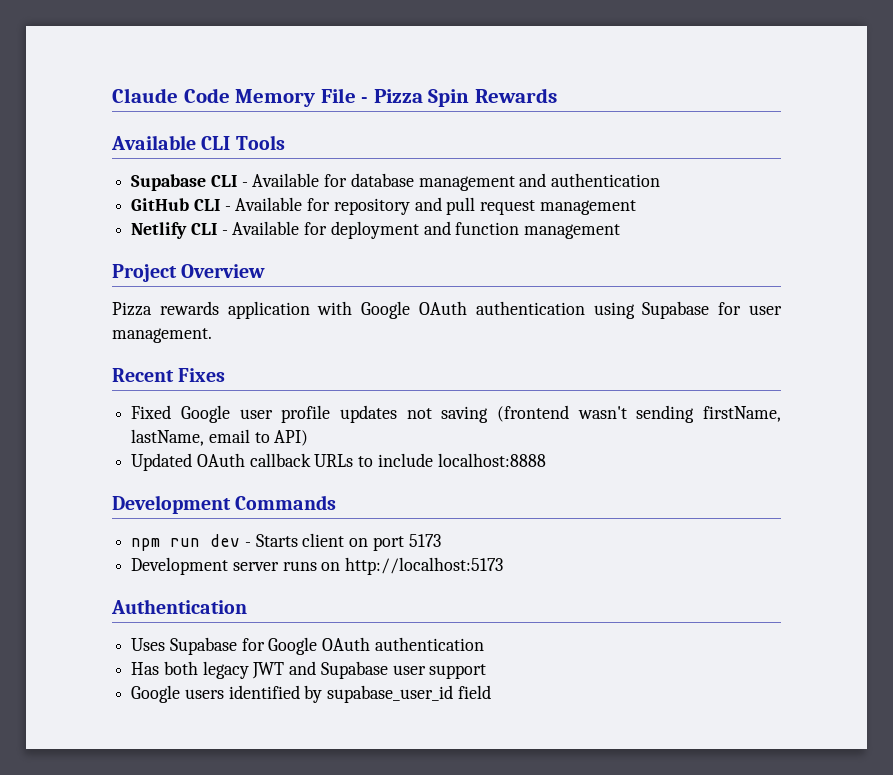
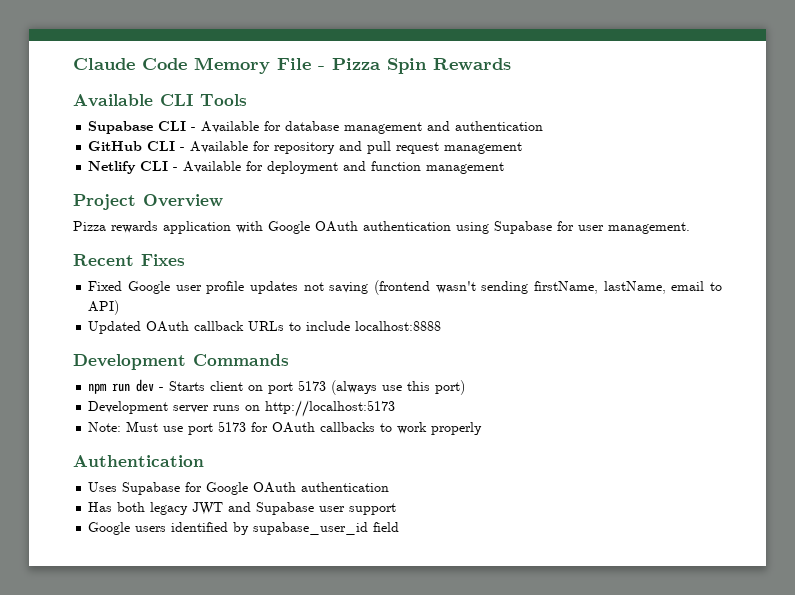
(441, 540) none -> [331,380,466,395] (always use this port)
(504, 566) none -> [88,421,483,435] // Note: Must use port 5173 for OAuth callbacks to work properly

